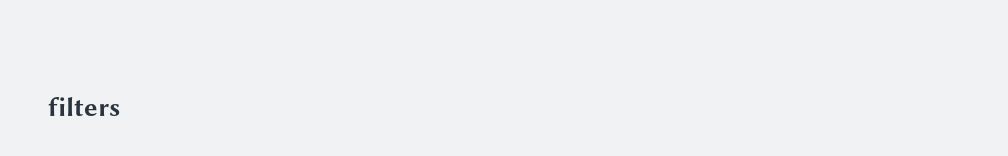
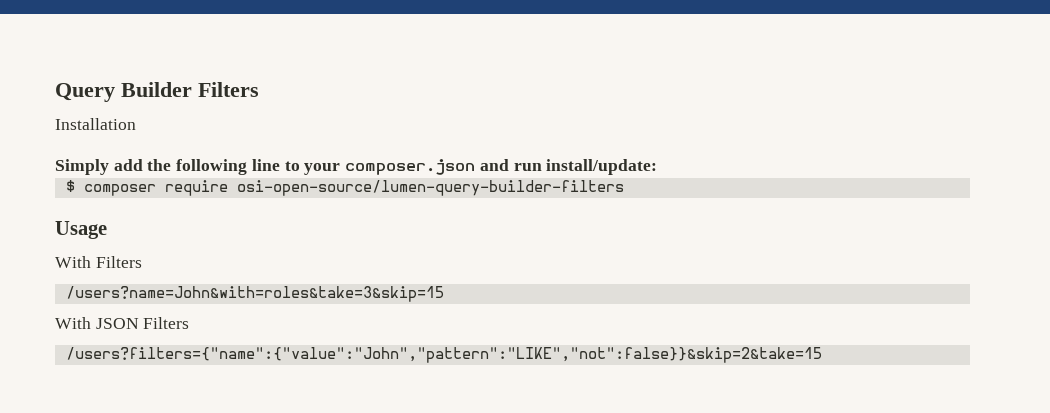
[48,97,120,116] filters -> [55,82,259,102] [55,118,136,130] [55,159,658,175] [65,180,624,196] [55,221,107,239] [55,256,142,268] [65,286,444,302] [55,317,190,329] [65,347,822,363] Query Builder Filters // Installation // Simply add the following line to your composer.json and run install/update: // $ composer require osi-open-source/lumen-query-builder-filters // Usage // With Filters // /users?name=John&with=roles&take=3&skip=15 // With JSON Filters // /users?filters={"name":{"value":"John","pattern":"LIKE","not":false}}&skip=2&take=15

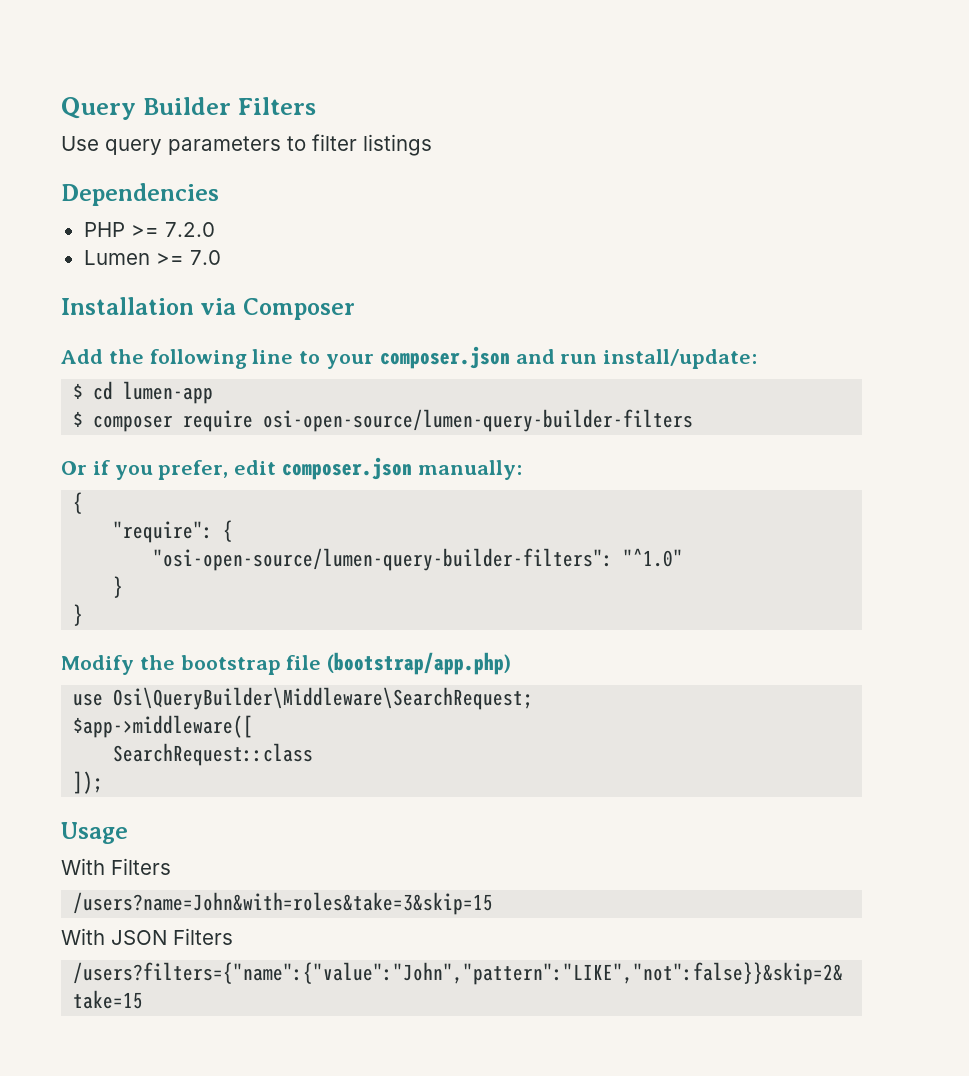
[55,118,136,130] [55,159,143,175] Installation // Simply add -> [61,134,432,156] [61,183,219,206] [83,222,215,237] [83,250,221,265] [61,297,355,320] [61,349,103,364] Use query parameters to filter listings // Dependencies // PHP >= 7.2.0 // Lumen >= 7.0 // Installation via Composer // Add
(658, 167) none -> [73,381,214,404] // $ cd lumen-app
(624, 188) none -> [61,457,522,480] [73,492,84,514] [113,520,234,543] [153,548,684,571] [113,576,124,598] [73,604,84,626] [61,652,512,675] [73,687,534,710] [73,715,254,738] [113,743,314,766] [73,771,104,794] // Or if you prefer, edit composer.json manually: // { // "require": { // "osi-open-source/lumen-query-builder-filters": "^1.0" // } // } // Modify the bootstrap file (bootstrap/app.php) // use Osi\QueryBuilder\Middleware\SearchRequest; // $app->middleware([ // SearchRequest::class // ]);

